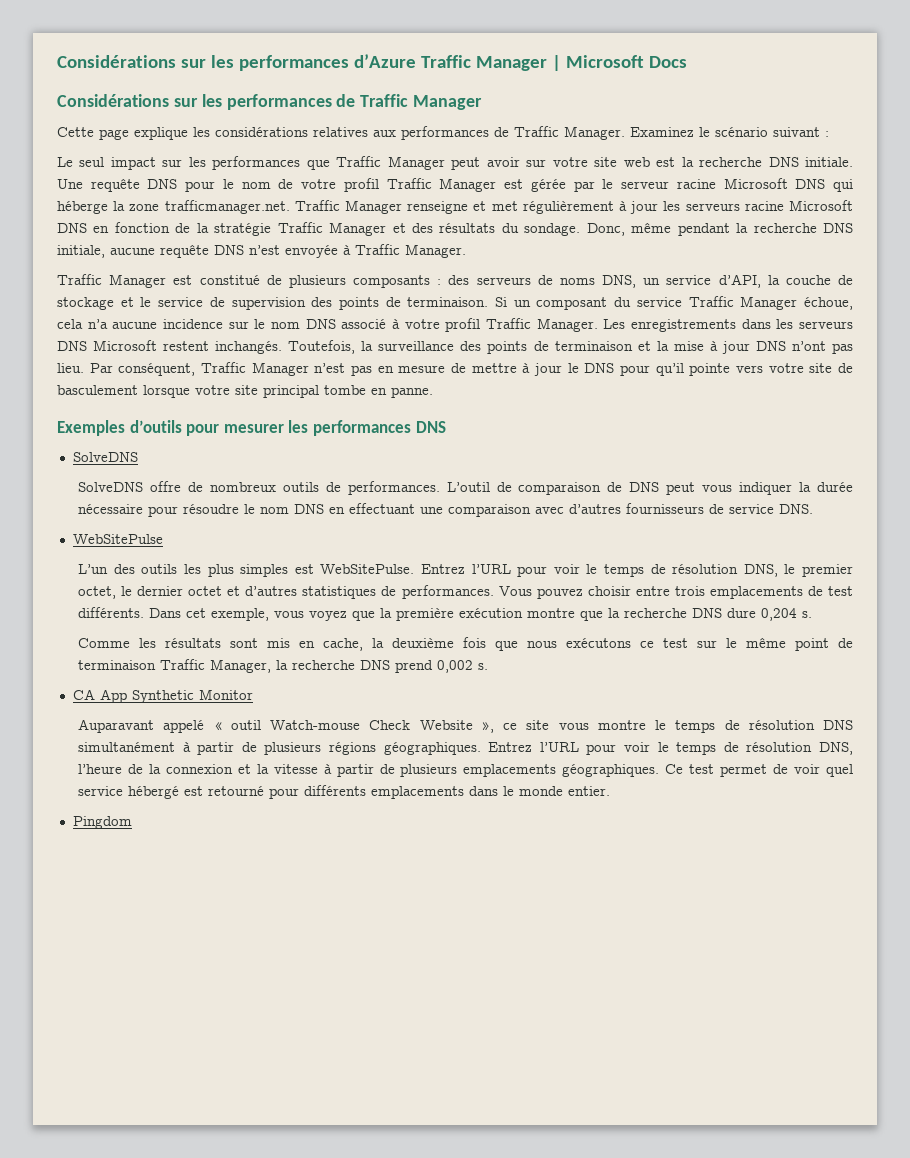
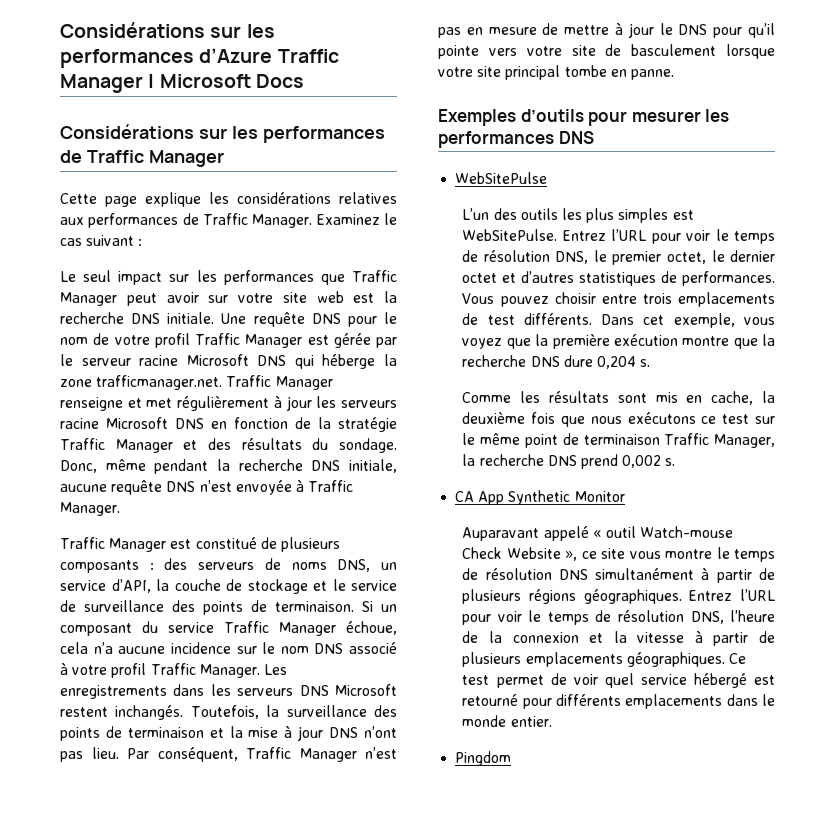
[715,127,768,137] scénario -> [60,238,82,246] cas
[231,297,306,310] supervision -> [84,600,164,612] surveillance
[72,452,138,462] [78,481,854,495] [78,503,814,517] // SolveDNS // SolveDNS offre de nombreux outils de performances. L’outil de comparaison de DNS peut vous indiquer la durée nécessaire pour résoudre le nom DNS en effectuant une comparaison avec d’autres fournisseurs de service DNS. -> (594, 137) none

